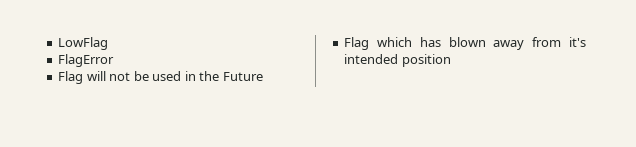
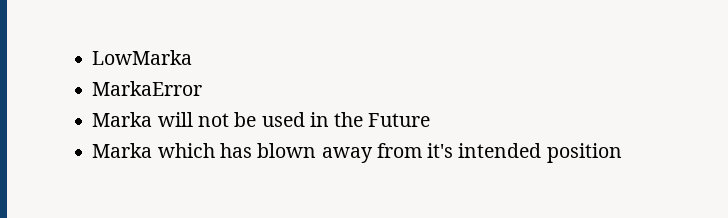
[58,37,109,50] [58,54,115,67] [58,71,84,84] LowFlag // FlagError // Flag -> [92,50,193,65] [92,81,203,96] [92,112,153,127] LowMarka // MarkaError // Marka
[344,37,370,50] Flag -> [92,143,153,158] Marka

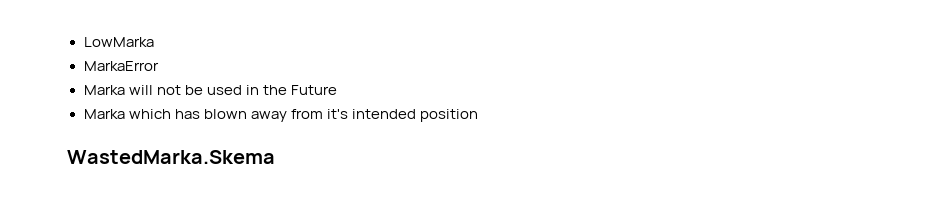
(622, 153) none -> [67,150,275,164] // WastedMarka.Skema

